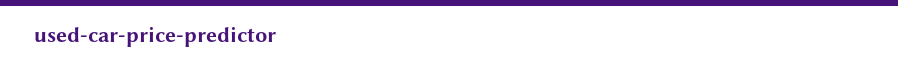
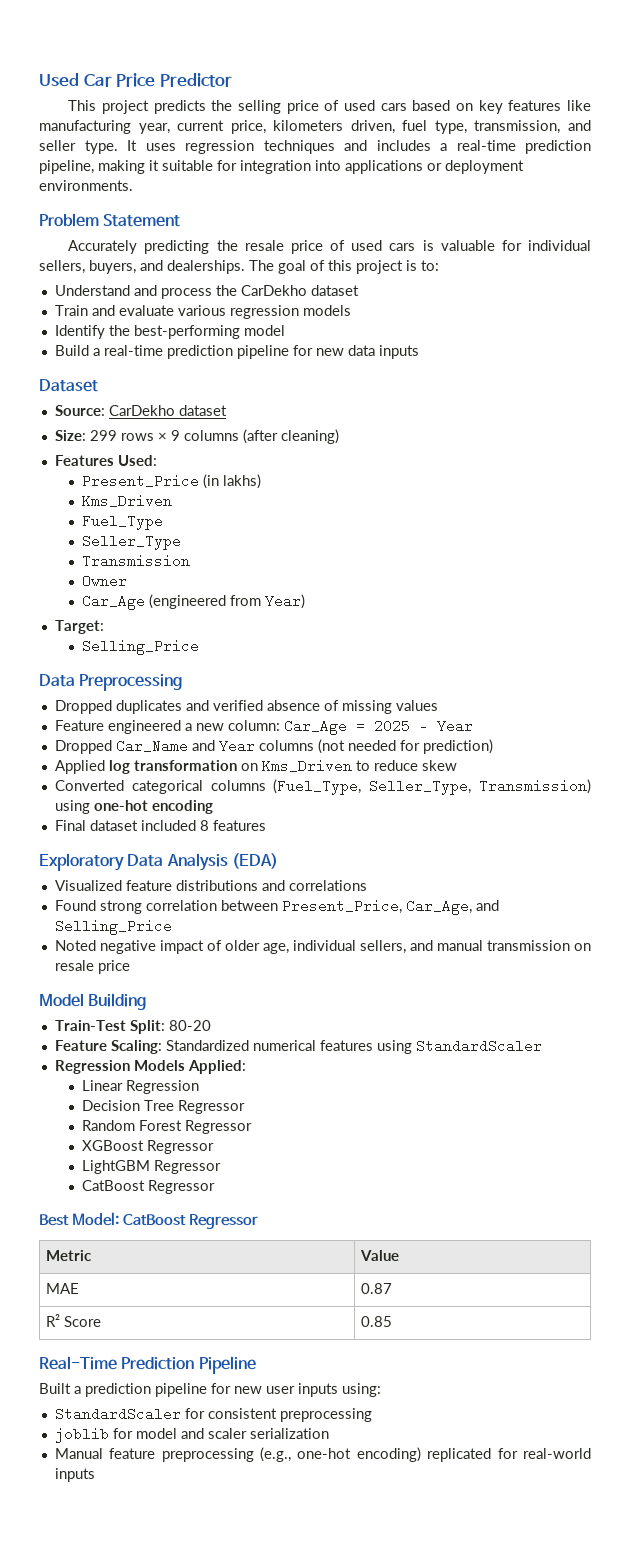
[34,26,276,47] used-car-price-predictor -> [39,73,232,87] [68,100,592,114] [39,120,591,134] [39,140,591,154] [39,160,524,174] [39,180,133,191] [39,213,181,227] [68,240,591,254] [39,260,439,274] [54,285,359,299] [54,305,351,319] [54,325,285,339] [54,345,419,359] [39,379,98,392] [54,405,227,416] [54,429,339,444] [54,455,157,466] [82,474,262,489] [82,494,173,508] [82,514,164,530] [82,534,182,550] [82,554,191,568] [82,574,128,588] [82,594,306,610] [54,620,104,634] [82,639,200,655] [39,674,183,691] [54,700,438,714] [54,719,473,735] [54,739,493,754] [54,759,457,774] [54,779,591,795] [54,800,213,814] [54,820,266,831] [39,853,278,871] [54,880,367,891] [54,899,499,915] [54,919,172,935] [54,940,591,954] [54,960,130,974] [39,993,147,1010] [54,1020,211,1034] [54,1039,542,1054] [54,1060,246,1074] [82,1080,200,1094] [82,1100,246,1114] [82,1120,253,1134] [82,1140,215,1154] [82,1160,222,1174] [82,1180,216,1194] [39,1212,259,1229] [45,1250,91,1261] [359,1250,399,1261] [45,1283,79,1294] [360,1283,392,1294] [45,1314,101,1327] [360,1316,392,1327] [39,1356,256,1374] [39,1383,381,1397] [54,1407,372,1422] [54,1427,329,1443] [54,1447,591,1462] [54,1468,95,1482] Used Car Price Predictor // This project predicts the selling price of used cars based on key features like manufacturing year, current price, kilometers driven, fuel type, transmission, and seller type. It uses regression techniques and includes a real-time prediction pipeline, making it suitable for integration into applications or deployment environments. // Problem Statement // Accurately predicting the resale price of used cars is valuable for individual sellers, buyers, and dealerships. The goal of this project is to: // Understand and process the CarDekho dataset // Train and evaluate various regression models // Identify the best-performing model // Build a real-time prediction pipeline for new data inputs // Dataset // Source: CarDekho dataset // Size: 299 rows × 9 columns (after cleaning) // Features Used: // Present_Price (in lakhs) // Kms_Driven // Fuel_Type // Seller_Type // Transmission // Owner // Car_Age (engineered from Year) // Target: // Selling_Price // Data Preprocessing // Dropped duplicates and verified absence of missing values // Feature engineered a new column: Car_Age = 2025 - Year // Dropped Car_Name and Year columns (not needed for prediction) // Applied log transformation on Kms_Driven to reduce skew // Converted categorical columns (Fuel_Type, Seller_Type, Transmission) using one-hot encoding // Final dataset included 8 features // Exploratory Data Analysis (EDA) // Visualized feature distributions and correlations // Found strong correlation between Present_Price, Car_Age, and Selling_Price // Noted negative impact of older age, individual sellers, and manual transmission on resale price // Model Building // Train-Test Split: 80-20 // Feature Scaling: Standardized numerical features using StandardScaler // Regression Models Applied: // Linear Regression // Decision Tree Regressor // Random Forest Regressor // XGBoost Regressor // LightGBM Regressor // CatBoost Regressor // Best Model: CatBoost Regressor // Metric | Value // MAE | 0.87 // R² Score | 0.85 // Real-Time Prediction Pipeline // Built a prediction pipeline for new user inputs using: // StandardScaler for consistent preprocessing // joblib for model and scaler serialization // Manual feature preprocessing (e.g., one-hot encoding) replicated for real-world inputs

